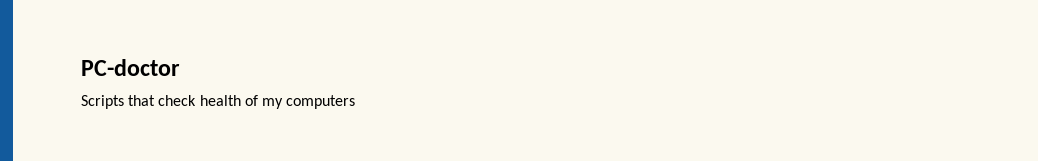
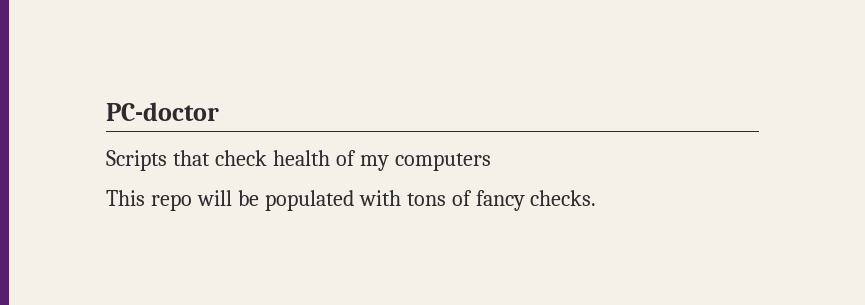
(356, 102) none -> [106,190,597,211] // This repo will be populated with tons of fancy checks.

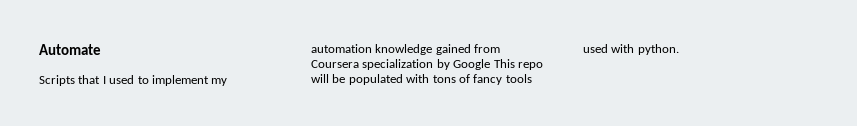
[106,102,219,121] PC-doctor -> [39,44,101,55] Automate
[214,150,491,171] check health of my computers // -> [102,75,228,86] [311,44,501,55] [311,59,491,70] I used to implement my automation knowledge gained from Coursera specialization by Google
[530,190,597,206] checks. -> [505,74,532,83] [583,44,679,55] tools used with python.

